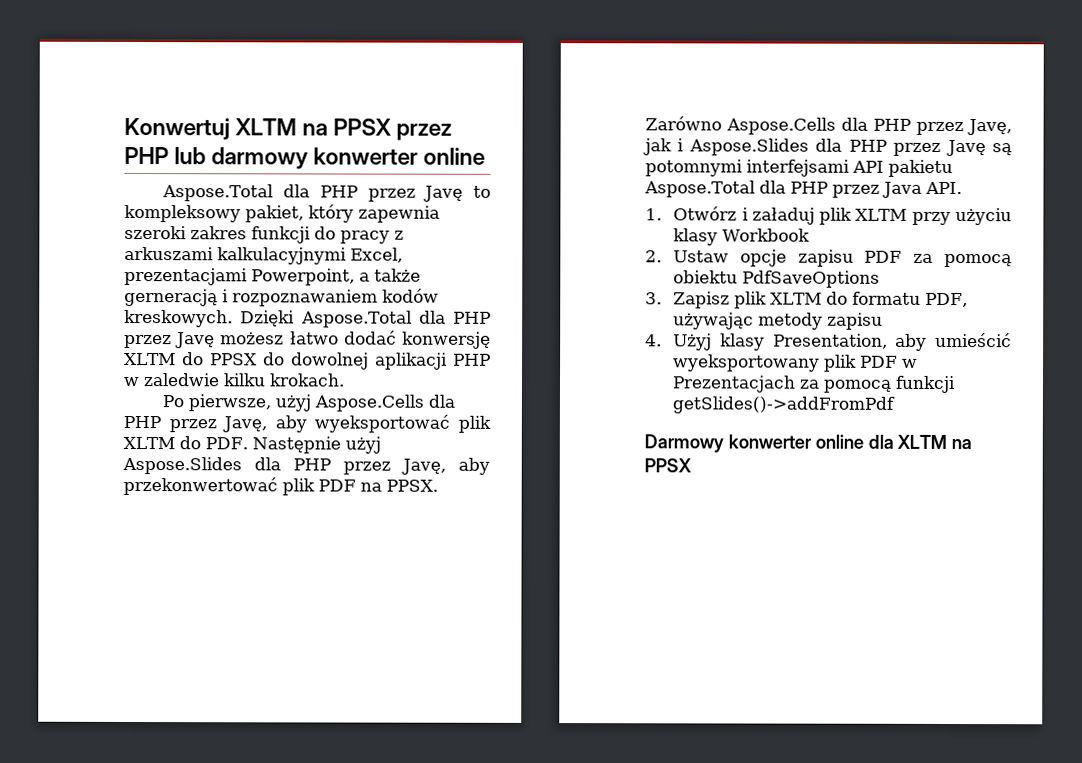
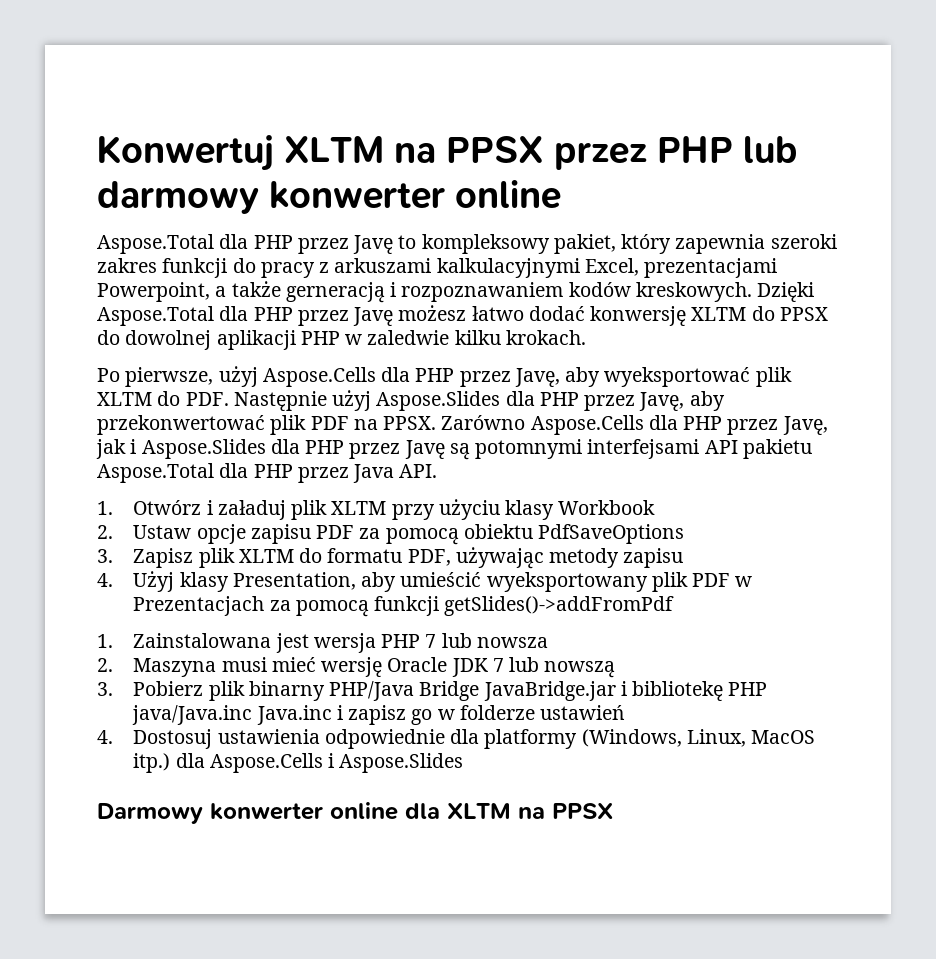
(896, 405) none -> [97,633,548,653] [97,657,616,678] [97,681,768,701] [132,705,626,725] [97,729,816,749] [133,753,464,773] // 1. Zainstalowana jest wersja PHP 7 lub nowsza // 2. Maszyna musi mieć wersję Oracle JDK 7 lub nowszą // 3. Pobierz plik binarny PHP/Java Bridge JavaBridge.jar i bibliotekę PHP java/Java.inc Java.inc i zapisz go w folderze ustawień // 4. Dostosuj ustawienia odpowiednie dla platformy (Windows, Linux, MacOS itp.) dla Aspose.Cells i Aspose.Slides

